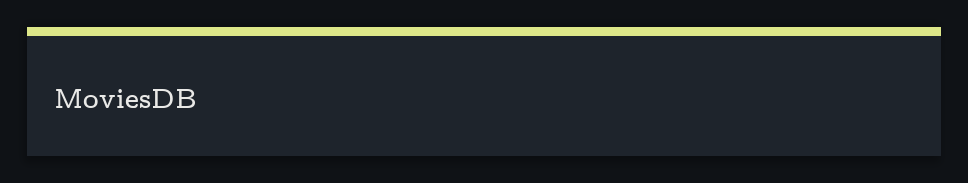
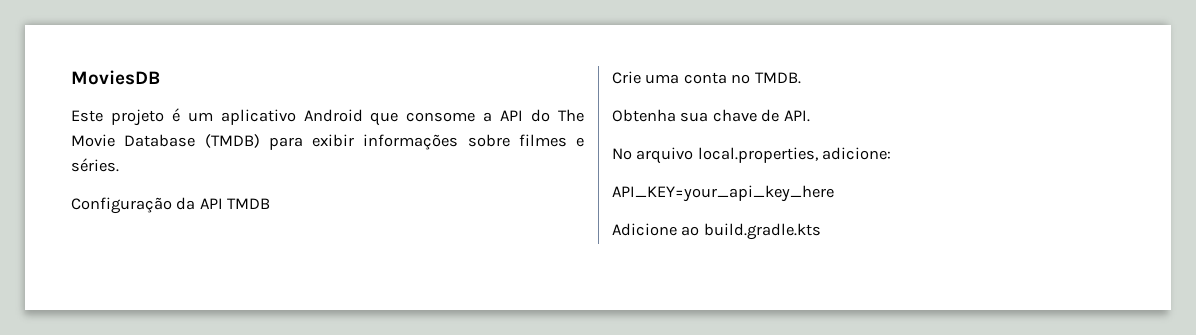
(197, 98) none -> [71,108,585,126] [71,134,584,150] [71,158,119,172] [71,197,271,214] [612,71,801,84] [612,109,810,122] [612,147,892,164] [612,185,834,202] [612,223,821,240] // Este projeto é um aplicativo Android que consome a API do The Movie Database (TMDB) para exibir informações sobre filmes e séries. // Configuração da API TMDB // Crie uma conta no TMDB. // Obtenha sua chave de API. // No arquivo local.properties, adicione: // API_KEY=your_api_key_here // Adicione ao build.gradle.kts

